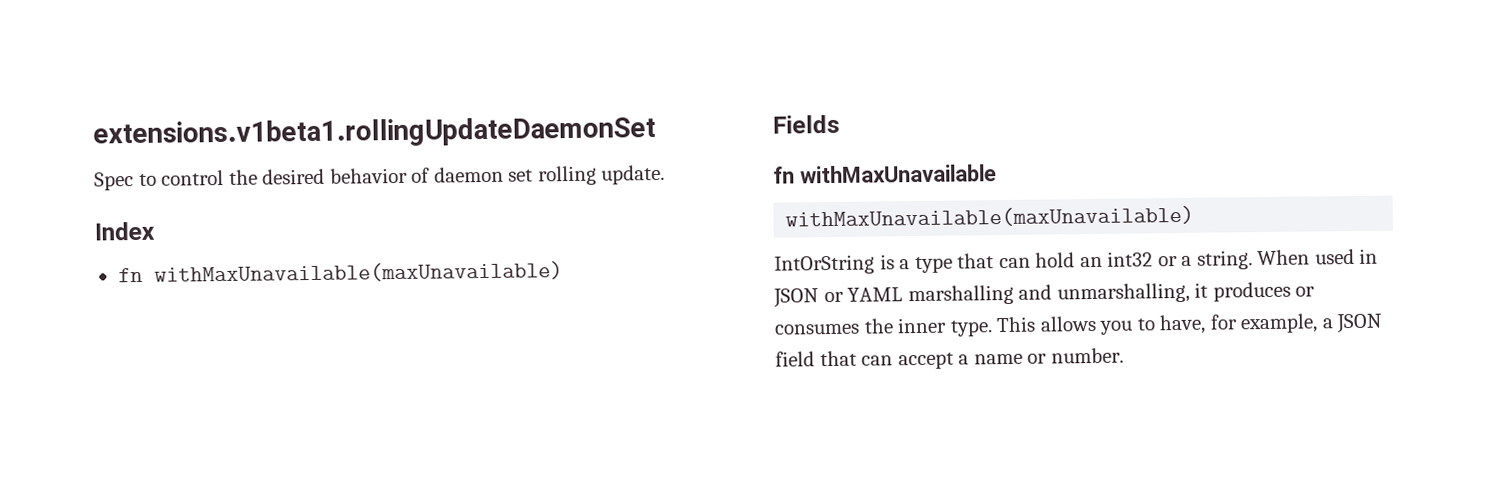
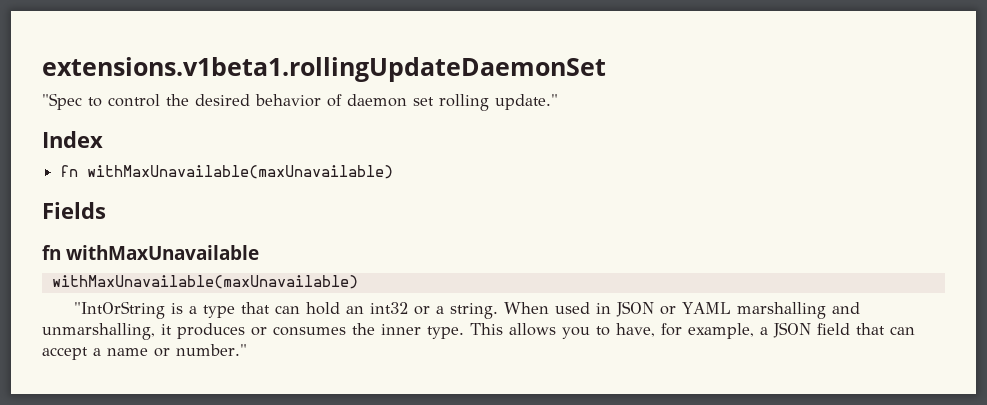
[94,172,134,191] Spec -> [42,93,82,110] "Spec
[601,164,666,185] update. -> [495,94,558,110] update."
[774,254,875,275] IntOrString -> [74,301,166,319] "IntOrString
[1050,347,1124,364] number. -> [176,344,247,356] number."

